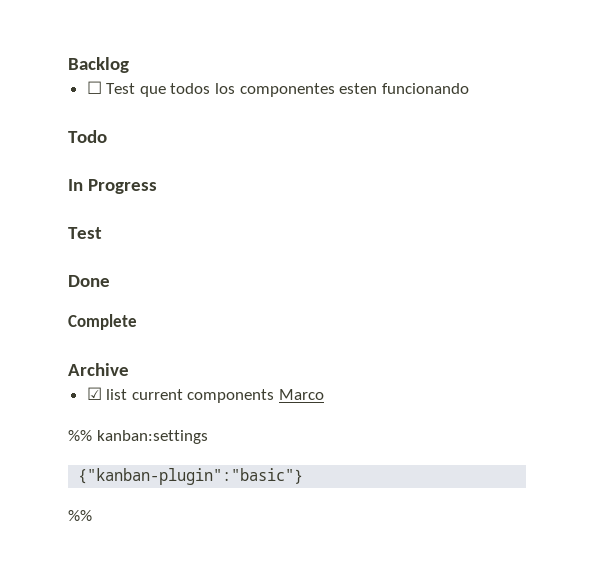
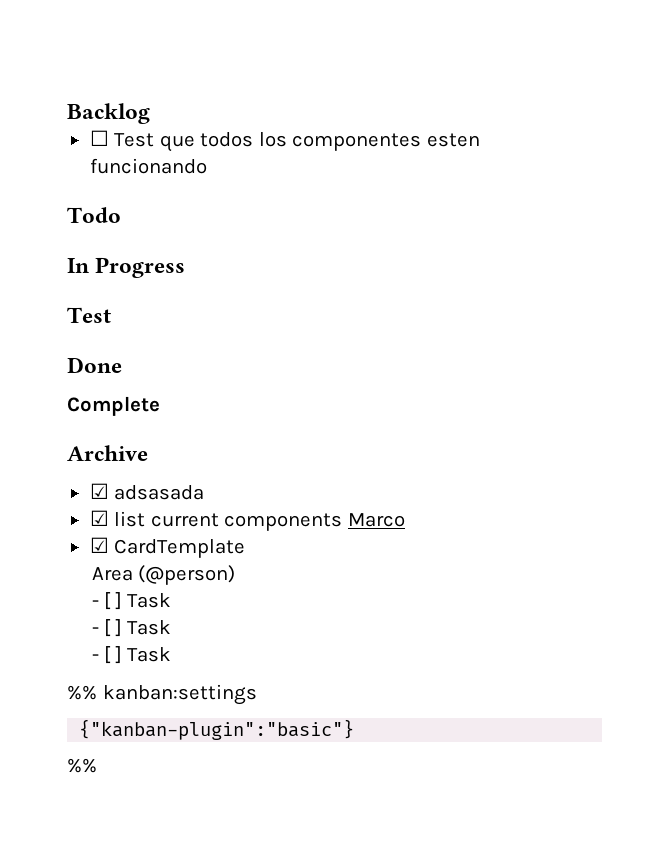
(129, 369) none -> [89,483,205,500] // ☑ adsasada
(325, 394) none -> [89,537,246,558] [91,565,236,585] [91,592,172,610] [91,619,172,637] [91,646,172,664] // ☑ CardTemplate // Area (@person) // - [ ] Task // - [ ] Task // - [ ] Task

